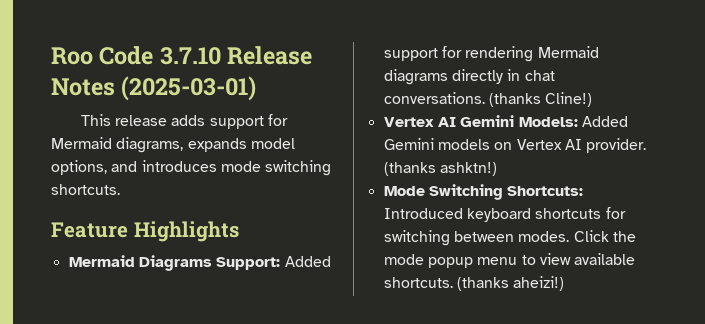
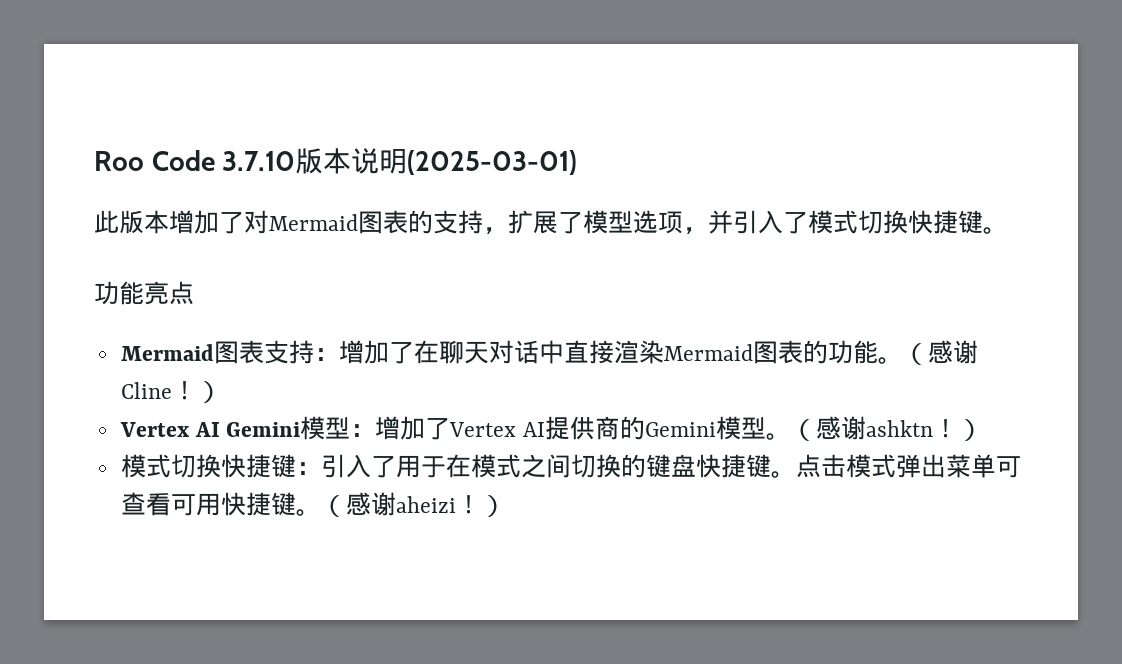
[227,46,313,65] [51,78,115,96] Release Notes -> [295,148,408,174] 版本说明
[80,114,288,129] [51,137,295,153] [51,160,332,176] [51,184,120,195] [51,221,239,242] [68,255,331,271] [383,46,599,62] [383,69,555,85] [383,92,593,107] [383,115,628,127] [383,138,647,153] [383,162,497,176] [383,184,584,200] [383,207,626,222] [383,230,636,246] [383,253,636,268] [383,276,565,291] This release adds support for Mermaid diagrams, expands model options, and introduces mode switching shortcuts. // Feature Highlights // Mermaid Diagrams Support: Added support for rendering Mermaid diagrams directly in chat conversations. (thanks Cline!) // Vertex AI Gemini Models: Added Gemini models on Vertex AI provider. (thanks ashktn!) // Mode Switching Shortcuts: Introduced keyboard shortcuts for switching between modes. Click the mode popup menu to view available shortcuts. (thanks aheizi!) -> [94,210,1008,235] [94,281,194,305] [120,340,978,365] [120,381,222,403] [119,416,983,441] [120,454,1021,478] [120,492,506,517] 此版本增加了对Mermaid图表的支持，扩展了模型选项，并引入了模式切换快捷键。 // 功能亮点 // Mermaid图表支持：增加了在聊天对话中直接渲染Mermaid图表的功能。（感谢Cline！） // Vertex AI Gemini模型：增加了Vertex AI提供商的Gemini模型。（感谢ashktn！） // 模式切换快捷键：引入了用于在模式之间切换的键盘快捷键。点击模式弹出菜单可查看可用快捷键。（感谢aheizi！）

